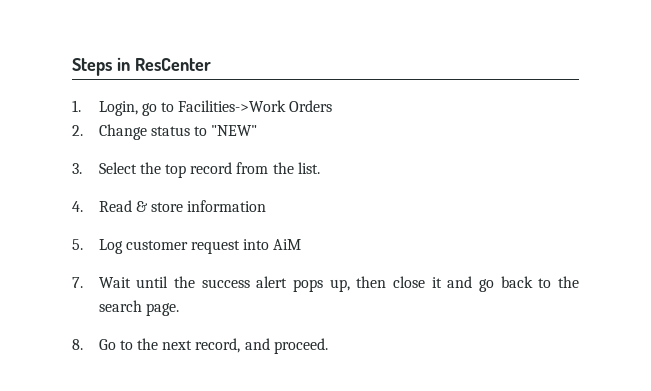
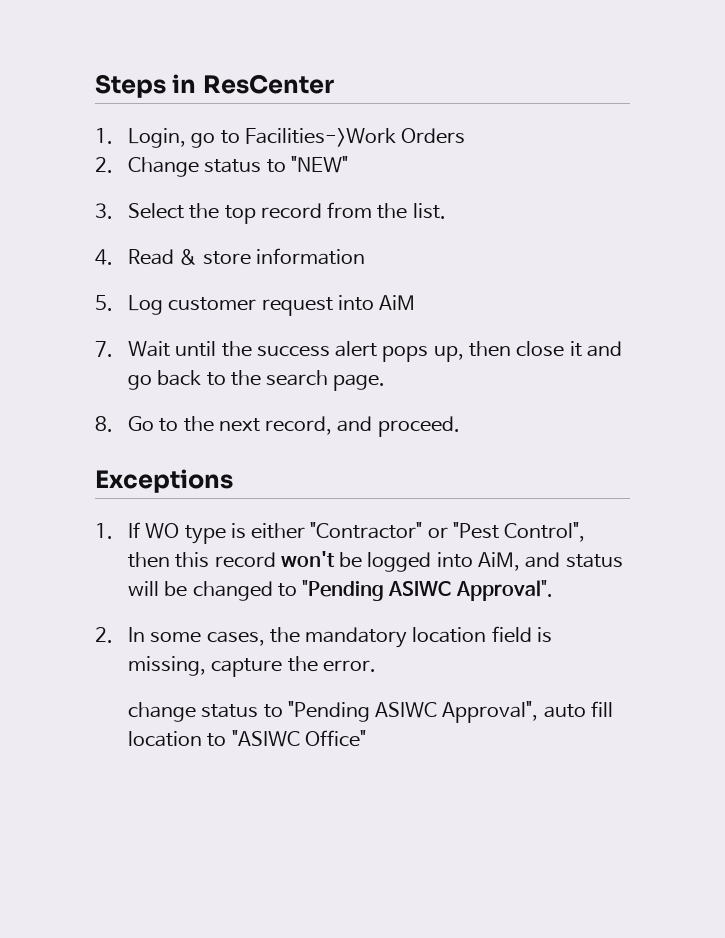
(328, 346) none -> [95,469,233,493] [95,522,586,544] [128,551,623,572] [128,580,553,601] [95,626,552,648] [128,656,376,677] [128,701,613,723] [128,730,366,747] // Exceptions // 1. If WO type is either "Contractor" or "Pest Control", then this record won't be logged into AiM, and status will be changed to "Pending ASIWC Approval". // 2. In some cases, the mandatory location field is missing, capture the error. // change status to "Pending ASIWC Approval", auto fill location to "ASIWC Office"

